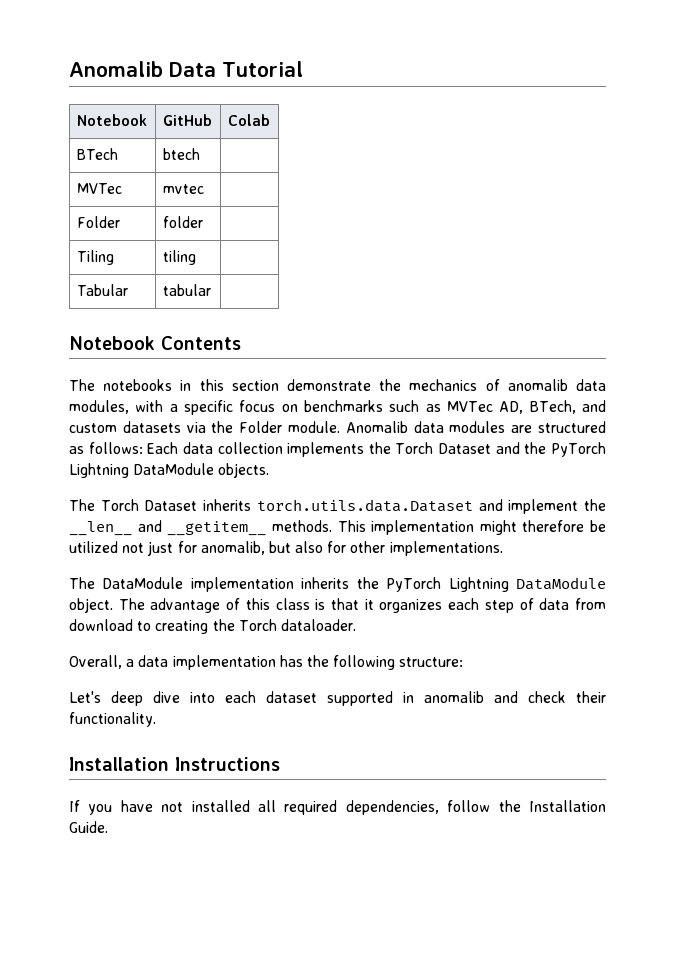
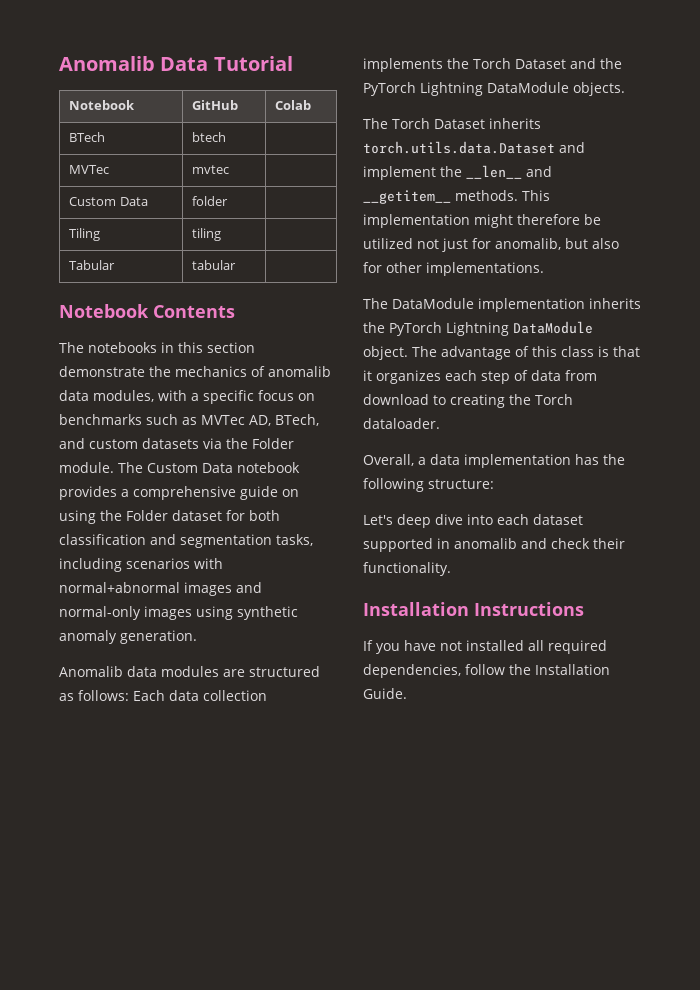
[76,216,120,228] Folder -> [69,197,148,206] Custom Data
(340, 427) none -> [118,462,300,473] [59,486,299,500] [59,510,280,524] [59,534,313,548] [59,558,223,572] [59,582,262,596] [59,606,298,620] [59,630,197,644] The Custom Data notebook provides a comprehensive guide on using the Folder dataset for both classification and segmentation tasks, including scenarios with normal+abnormal images and normal-only images using synthetic anomaly generation. //

